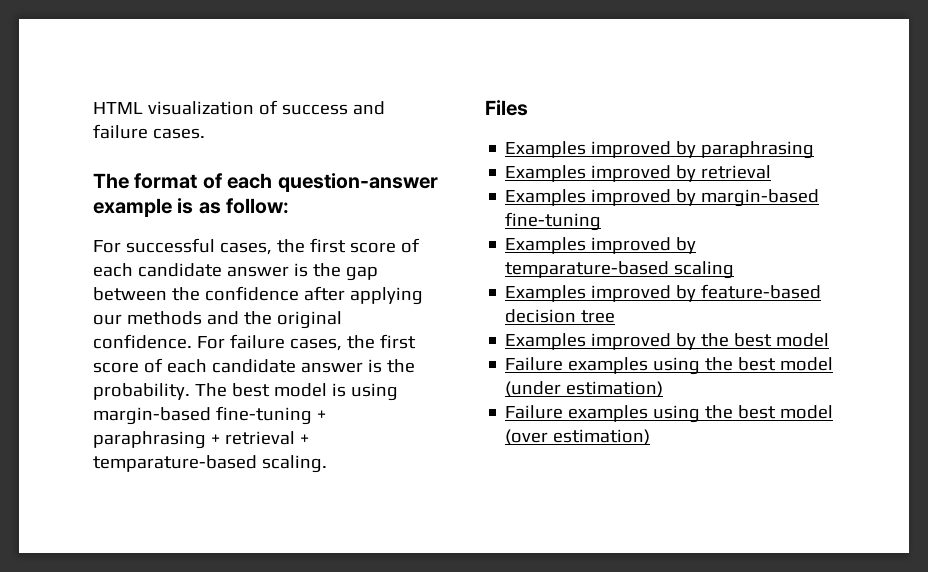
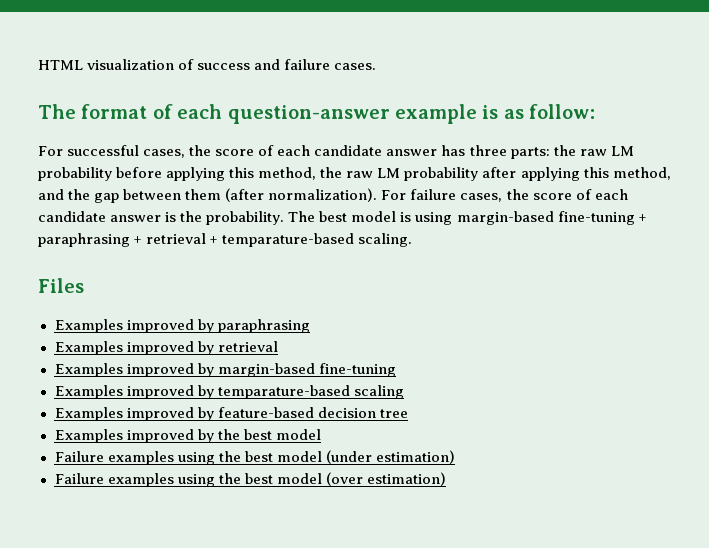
[309,238,420,253] [93,263,378,281] [93,286,423,305] [93,311,342,329] [93,334,192,349] first score of each candidate answer is the gap between the confidence after applying our methods and the original confidence. -> [215,145,634,159] [38,167,671,181] [38,188,378,203] score of each candidate answer has three parts: the raw LM probability before applying this method, the raw LM probability after applying this method, and the gap between them (after normalization).
[379,334,416,349] first -> (529, 194) none

